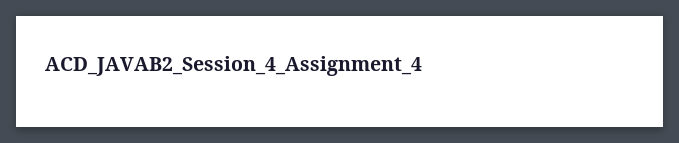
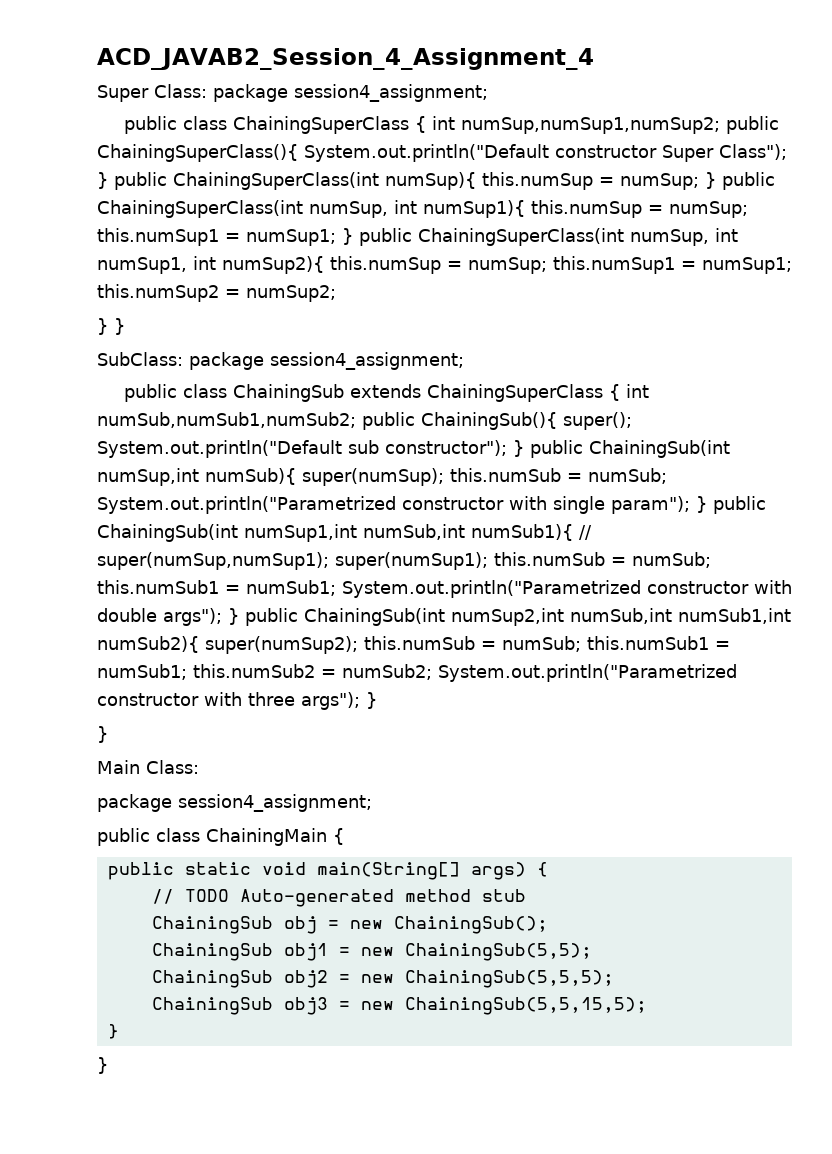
(422, 66) none -> [97,84,488,102] [124,116,780,134] [97,144,787,162] [97,172,775,190] [97,200,748,218] [97,228,738,246] [97,256,792,274] [97,284,336,302] [97,318,125,335] [97,352,464,370] [124,384,650,402] [97,412,632,430] [97,440,730,458] [97,468,667,486] [97,496,766,514] [97,524,592,542] [97,552,711,570] [97,580,792,598] [97,608,791,626] [97,636,730,654] [97,664,737,682] [97,692,377,710] [97,726,108,743] [97,760,199,774] [97,794,372,812] [97,828,344,846] [107,862,548,880] [151,889,526,907] [151,916,548,934] [151,943,592,961] [151,970,614,988] [151,997,647,1015] [107,1024,119,1039] [97,1057,108,1074] // Super Class: package session4_assignment; // public class ChainingSuperClass { int numSup,numSup1,numSup2; public ChainingSuperClass(){ System.out.println("Default constructor Super Class"); } public ChainingSuperClass(int numSup){ this.numSup = numSup; } public ChainingSuperClass(int numSup, int numSup1){ this.numSup = numSup; this.numSup1 = numSup1; } public ChainingSuperClass(int numSup, int numSup1, int numSup2){ this.numSup = numSup; this.numSup1 = numSup1; this.numSup2 = numSup2; // } } // SubClass: package session4_assignment; // public class ChainingSub extends ChainingSuperClass { int numSub,numSub1,numSub2; public ChainingSub(){ super(); System.out.println("Default sub constructor"); } public ChainingSub(int numSup,int numSub){ super(numSup); this.numSub = numSub; System.out.println("Parametrized constructor with single param"); } public ChainingSub(int numSup1,int numSub,int numSub1){ // super(numSup,numSup1); super(numSup1); this.numSub = numSub; this.numSub1 = numSub1; System.out.println("Parametrized constructor with double args"); } public ChainingSub(int numSup2,int numSub,int numSub1,int numSub2){ super(numSup2); this.numSub = numSub; this.numSub1 = numSub1; this.numSub2 = numSub2; System.out.println("Parametrized constructor with three args"); } // } // Main Class: // package session4_assignment; // public class ChainingMain { // public static void main(String[] args) { // // TODO Auto-generated method stub // ChainingSub obj = new ChainingSub(); // ChainingSub obj1 = new ChainingSub(5,5); // ChainingSub obj2 = new ChainingSub(5,5,5); // ChainingSub obj3 = new ChainingSub(5,5,15,5); // } // }

